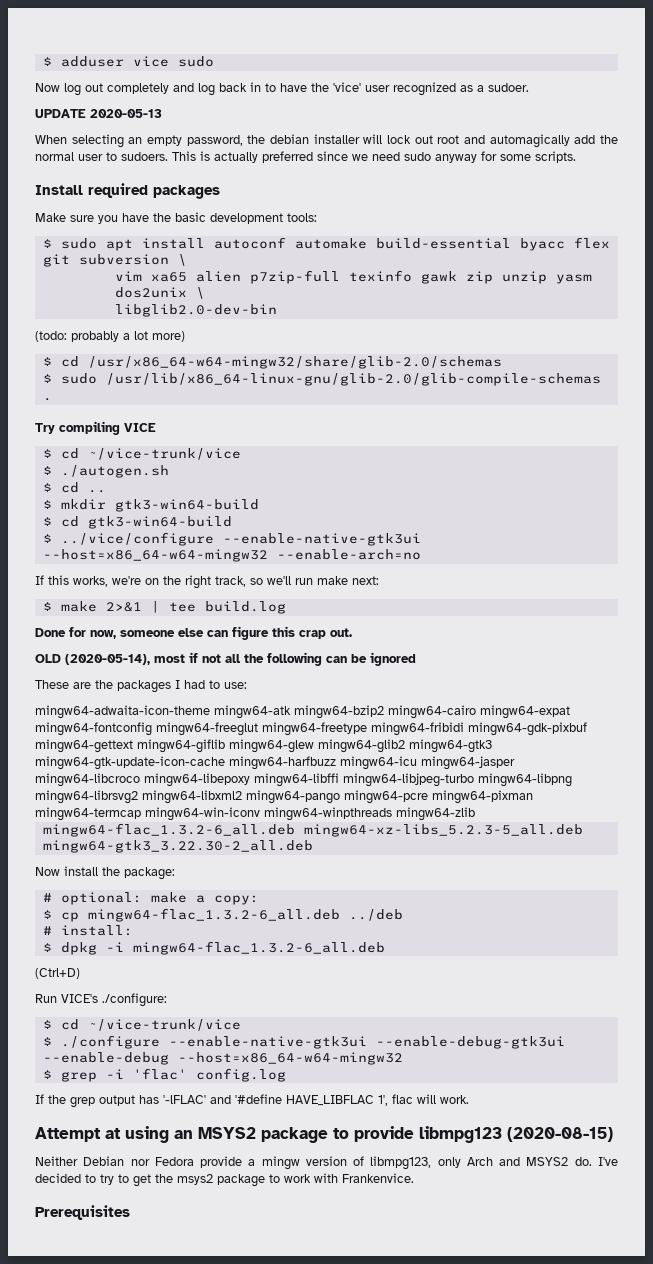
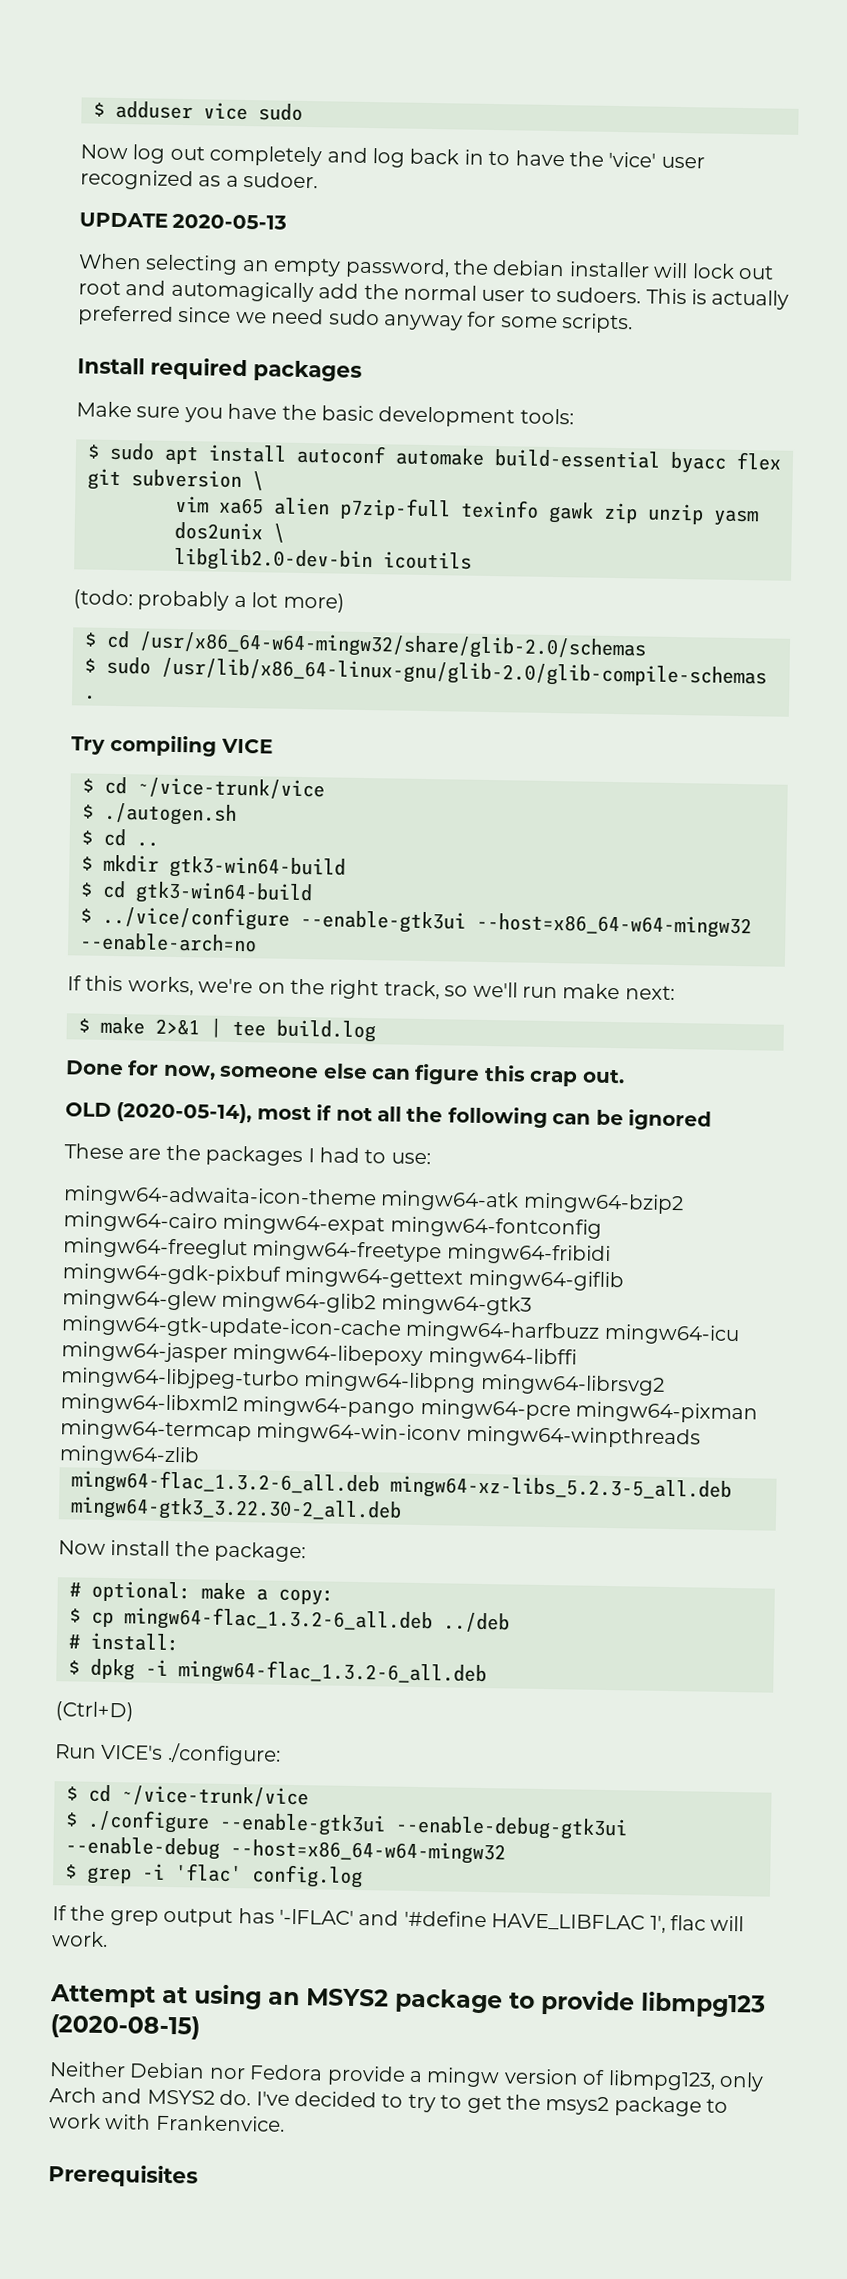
(277, 310) none -> [383,551,472,570] icoutils
[222,533,421,546] --enable-native-gtk3ui -> [300,909,466,934] --enable-gtk3ui
[35,773,140,787] mingw64-libcroco -> (228, 1352) none
[168,1036,367,1049] --enable-native-gtk3ui -> [219,1812,386,1837] --enable-gtk3ui

